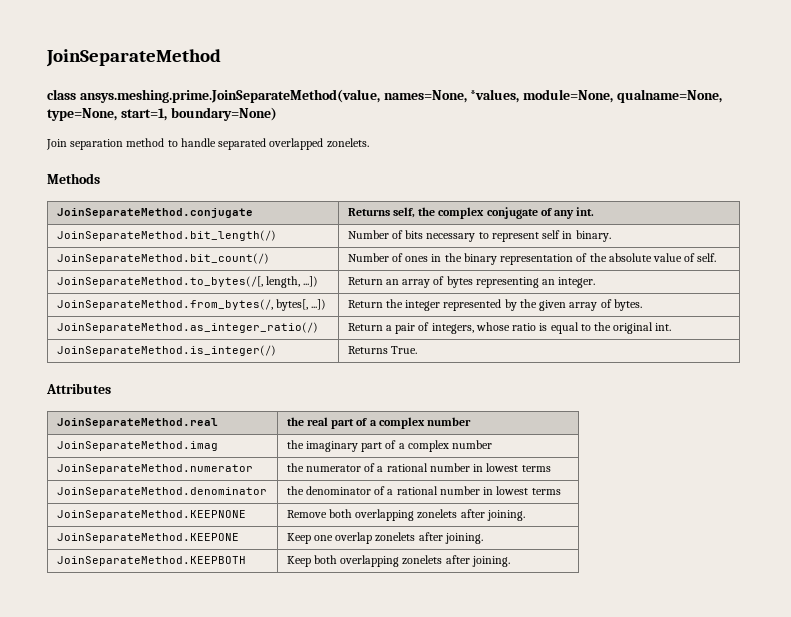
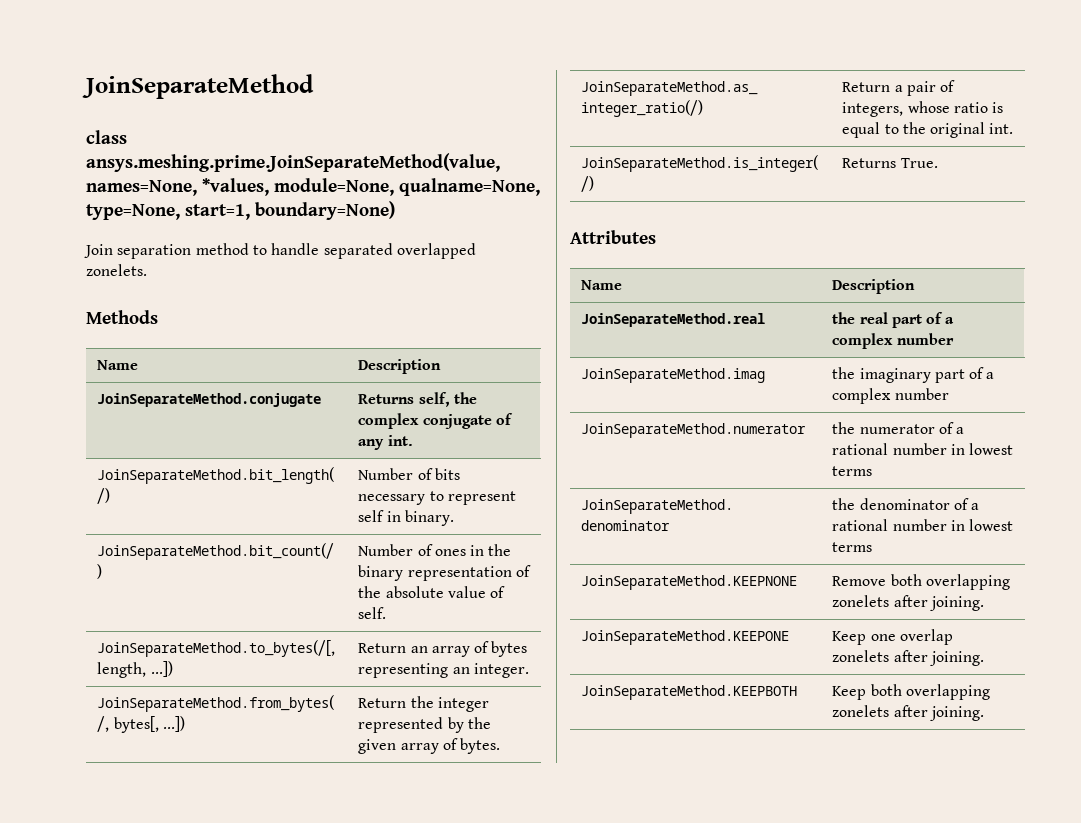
(100, 178) none -> [97,360,139,370] [358,359,442,374] // Name | Description
(111, 388) none -> [581,280,623,290] [832,279,916,294] // Name | Description

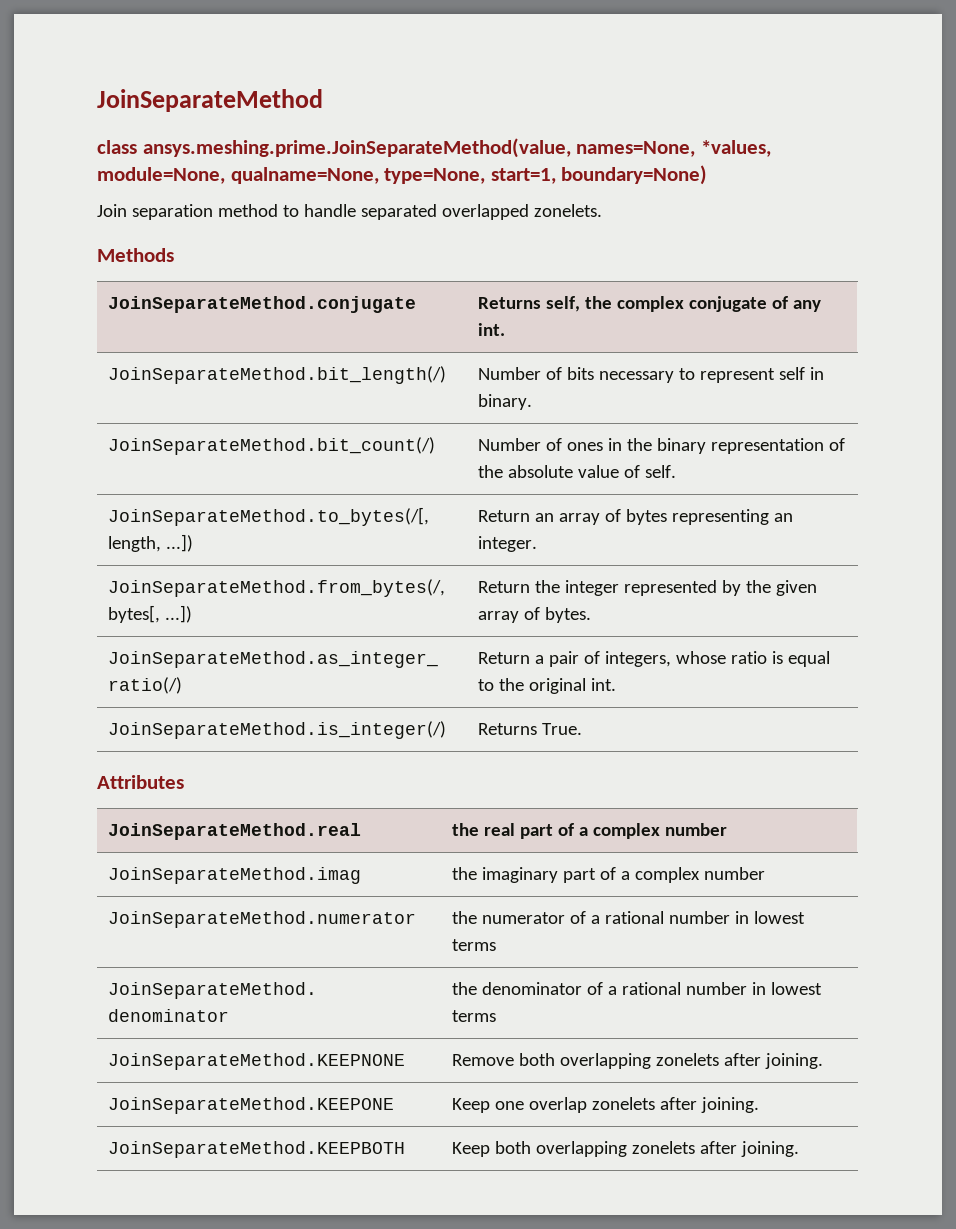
[97,360,139,370] [358,359,442,374] // Name | Description -> (174, 255) none
[581,280,623,290] [832,279,916,294] // Name | Description -> (184, 782) none

